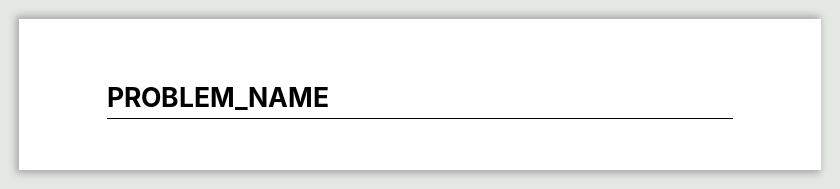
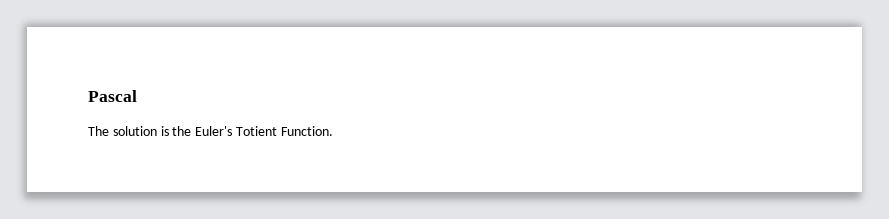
[107,87,329,110] PROBLEM_NAME -> [88,90,137,102] [88,126,333,136] Pascal // The solution is the Euler's Totient Function.

